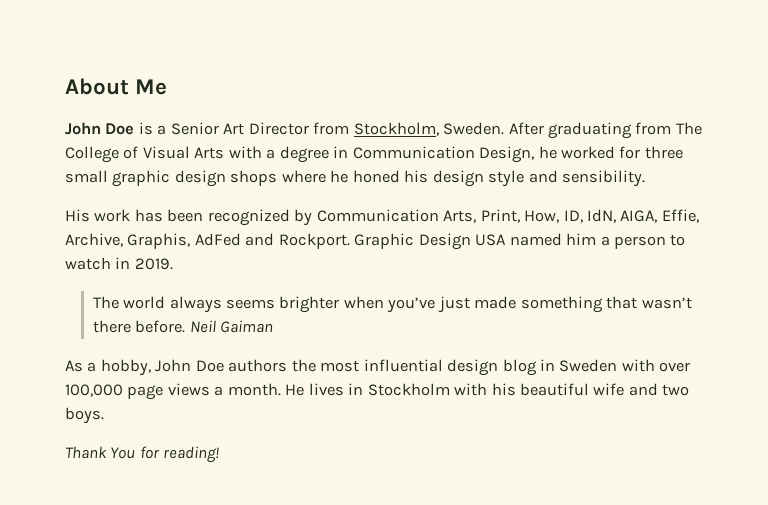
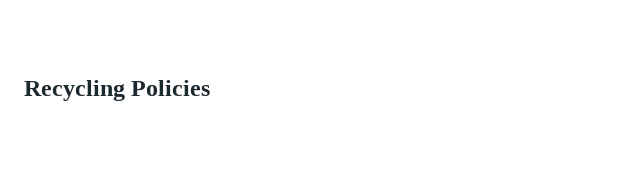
[65,78,168,95] [65,122,702,139] [65,146,683,163] [65,170,646,187] [65,209,699,226] [65,233,686,250] [65,257,173,270] [92,296,692,313] [92,320,274,333] [65,359,691,376] [65,383,690,400] [65,407,104,424] [65,446,220,463] About Me // John Doe is a Senior Art Director from Stockholm, Sweden. After graduating from The College of Visual Arts with a degree in Communication Design, he worked for three small graphic design shops where he honed his design style and sensibility. // His work has been recognized by Communication Arts, Print, How, ID, IdN, AIGA, Effie, Archive, Graphis, AdFed and Rockport. Graphic Design USA named him a person to watch in 2019. // The world always seems brighter when you’ve just made something that wasn’t there before. Neil Gaiman // As a hobby, John Doe authors the most influential design blog in Sweden with over 100,000 page views a month. He lives in Stockholm with his beautiful wife and two boys. // Thank You for reading! -> [24,80,211,101] Recycling Policies

